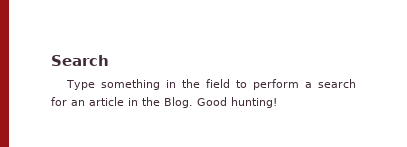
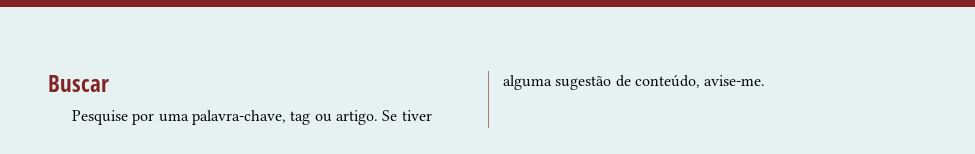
[51,55,109,66] [66,79,357,90] [51,97,277,108] Search // Type something in the field to perform a search for an article in the Blog. Good hunting! -> [48,75,109,92] [71,110,432,125] [503,75,766,90] Buscar // Pesquise por uma palavra-chave, tag ou artigo. Se tiver alguma sugestão de conteúdo, avise-me.

